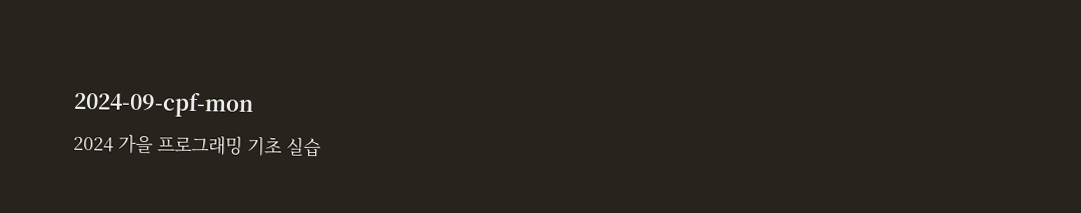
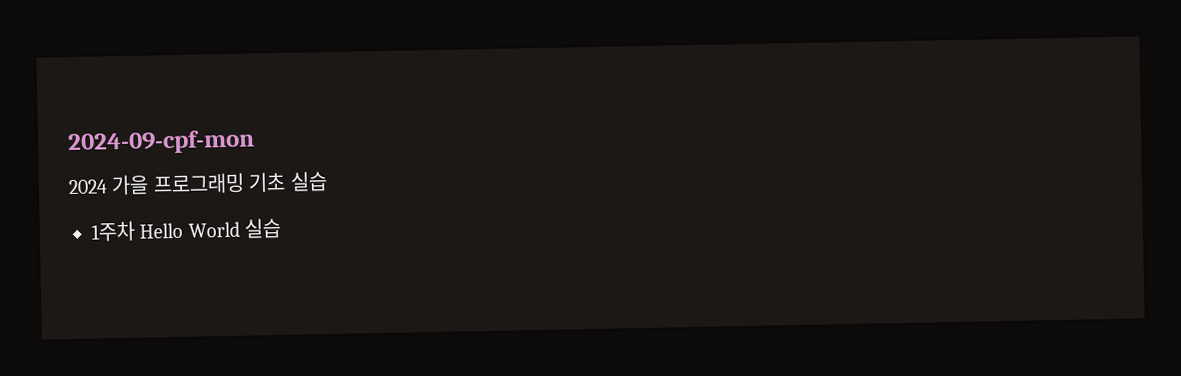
(321, 147) none -> [91,217,282,242] // 1주차 Hello World 실습

